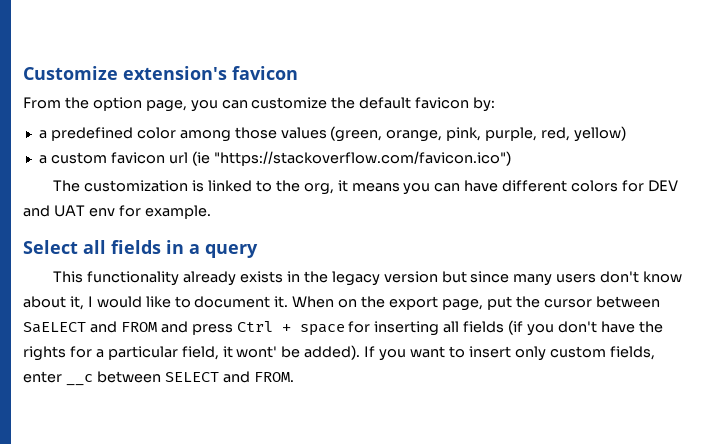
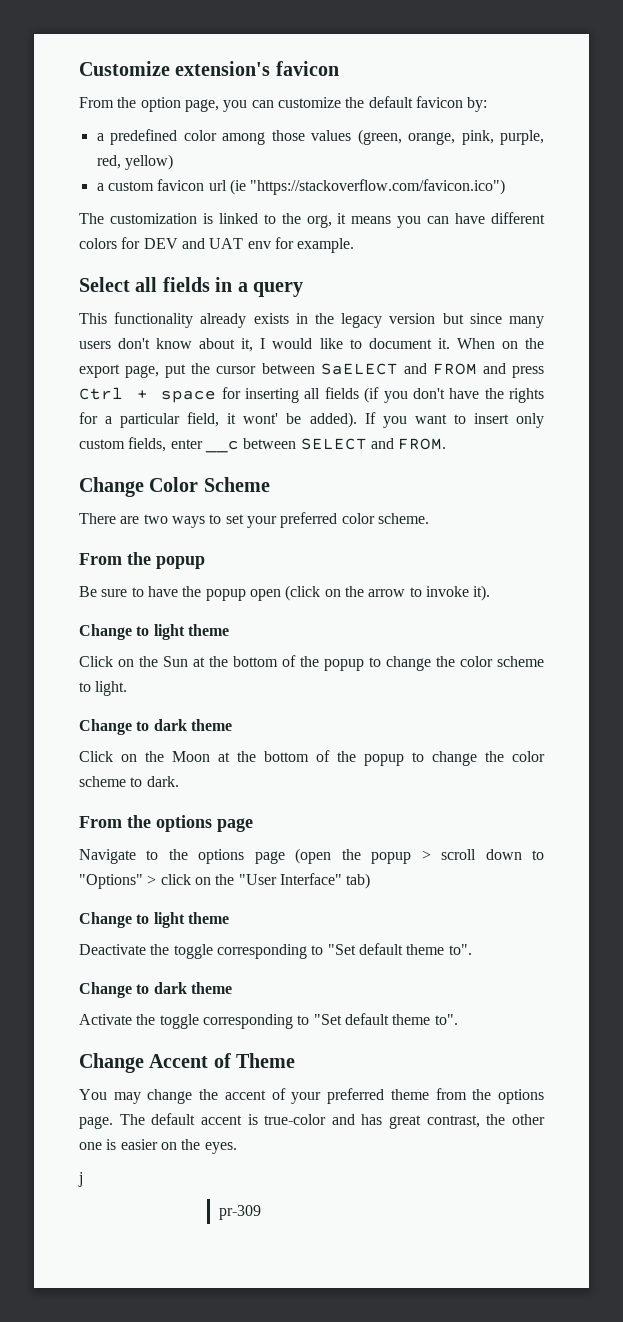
(294, 377) none -> [79,477,270,497] [79,512,429,528] [79,552,205,569] [79,585,491,601] [79,624,229,640] [79,655,544,671] [79,681,128,696] [79,719,232,735] [79,750,545,766] [79,776,179,787] [79,815,253,832] [79,848,544,864] [79,873,371,889] [79,912,229,928] [79,943,472,959] [79,982,232,998] [79,1013,458,1029] [79,1053,296,1073] [79,1088,544,1104] [79,1113,545,1129] [79,1139,237,1154] [78,1172,83,1187] [218,1205,261,1220] // Change Color Scheme // There are two ways to set your preferred color scheme. // From the popup // Be sure to have the popup open (click on the arrow to invoke it). // Change to light theme // Click on the Sun at the bottom of the popup to change the color scheme to light. // Change to dark theme // Click on the Moon at the bottom of the popup to change the color scheme to dark. // From the options page // Navigate to the options page (open the popup > scroll down to "Options" > click on the "User Interface" tab) // Change to light theme // Deactivate the toggle corresponding to "Set default theme to". // Change to dark theme // Activate the toggle corresponding to "Set default theme to". // Change Accent of Theme // You may change the accent of your preferred theme from the options page. The default accent is true-color and has great contrast, the other one is easier on the eyes. // j // pr-309

